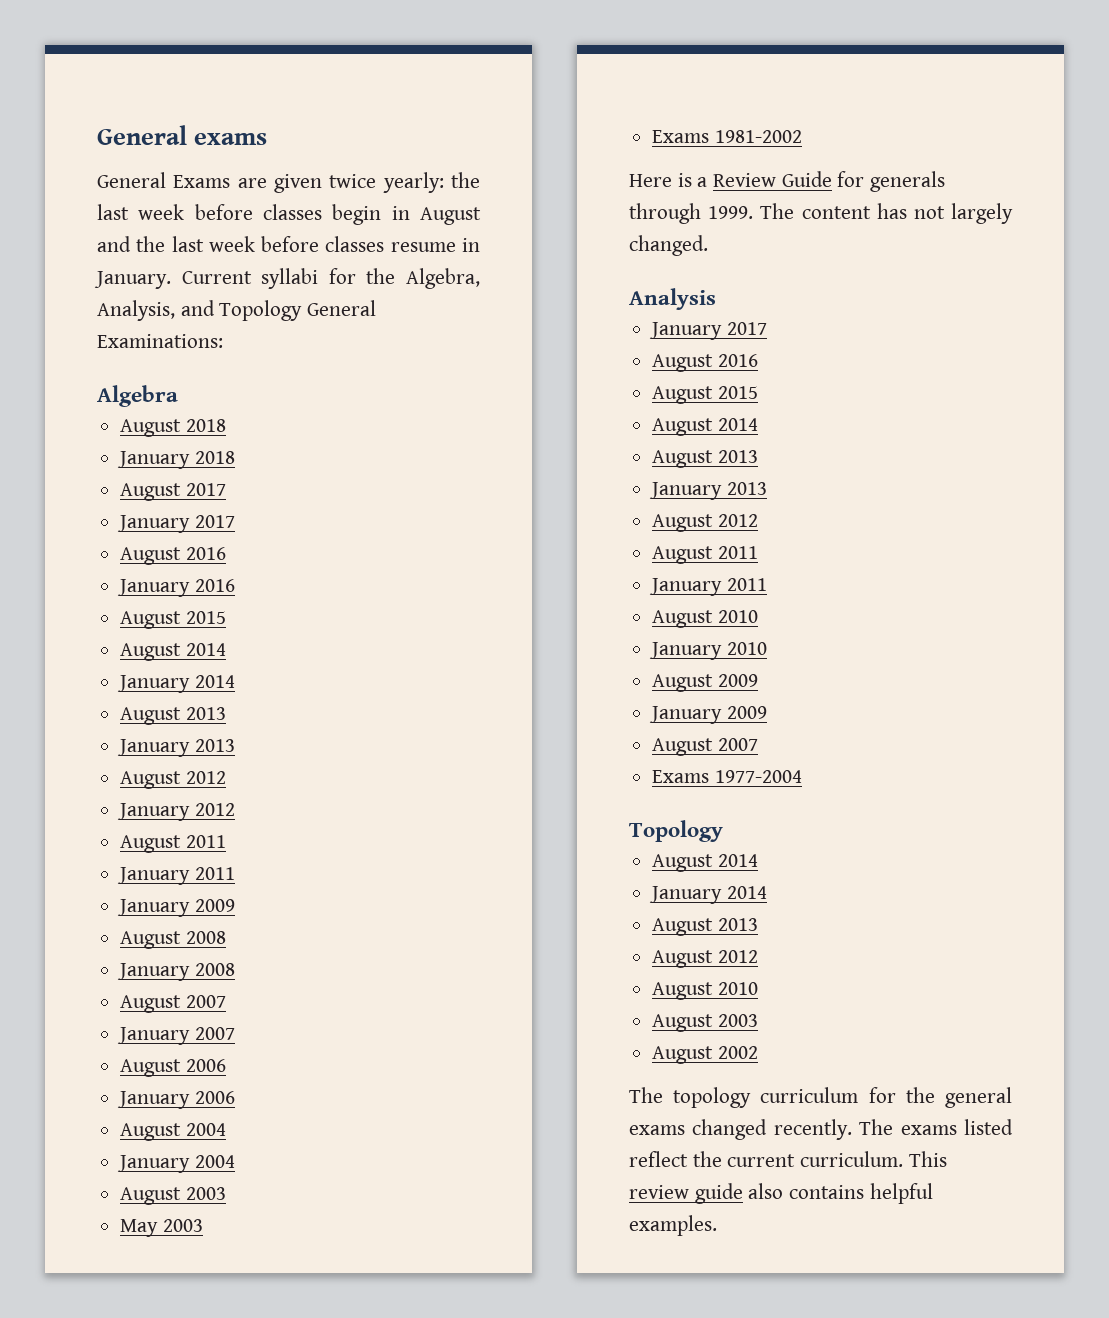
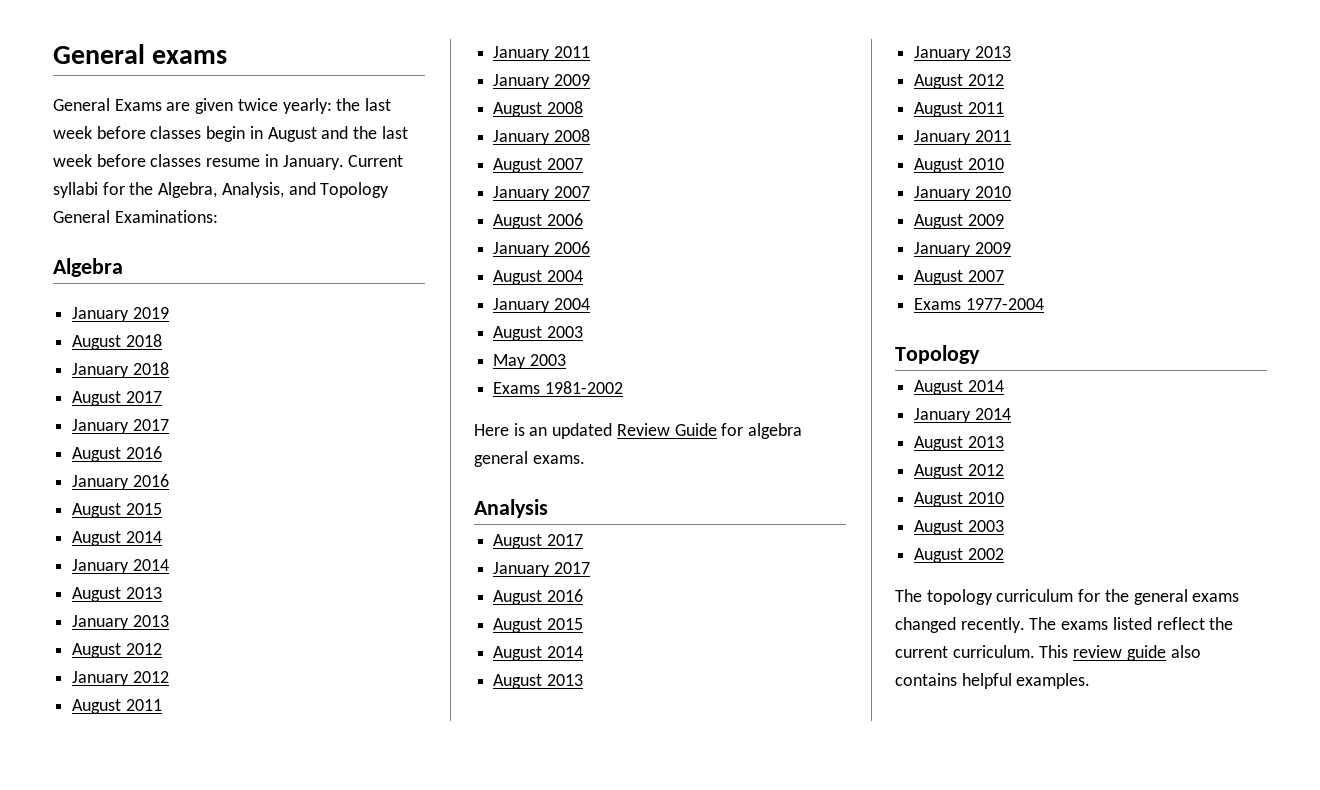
(178, 396) none -> [72,307,169,322] // January 2019
[697,177,708,187] a -> [529,423,613,439] an updated
[870,171,946,192] [629,203,1013,224] [629,235,708,256] generals through 1999. The content has not largely changed. -> [748,423,803,439] [474,451,585,467] algebra general exams.
(716, 299) none -> [493,534,583,549] // August 2017

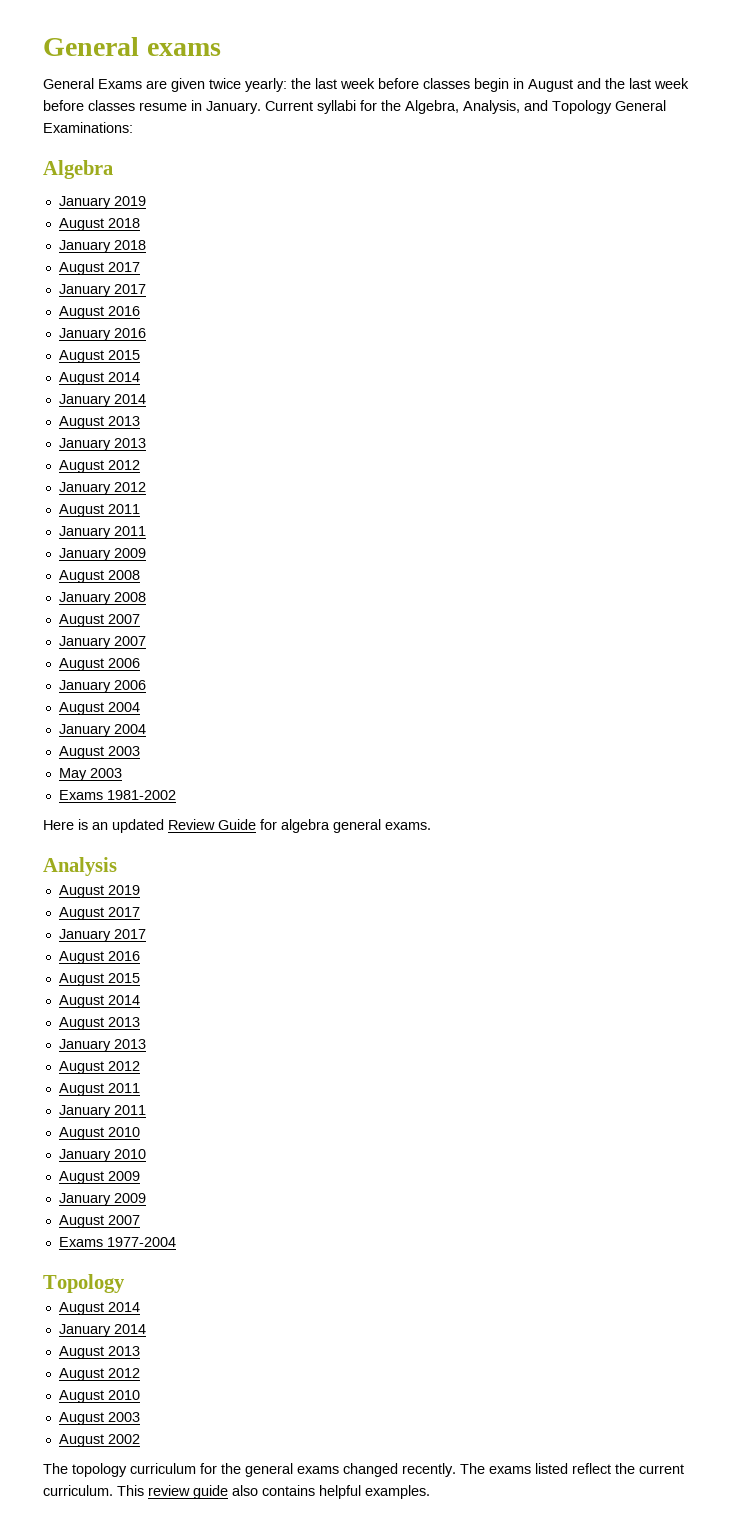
(548, 508) none -> [58,885,140,898] // August 2019

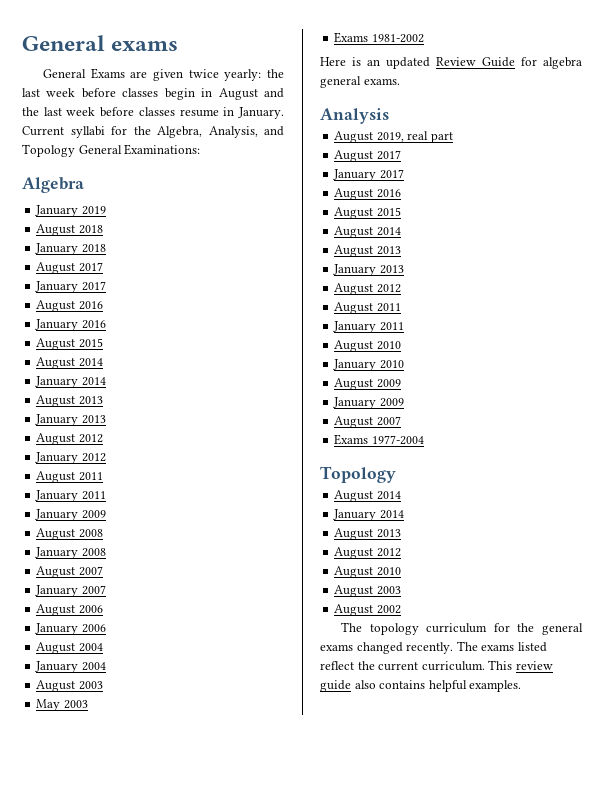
[107,885,140,895] 2019 -> [376,131,453,143] 2019, real part

